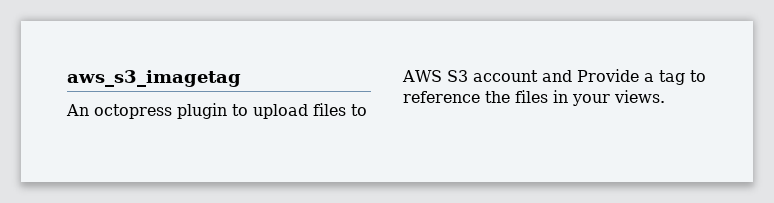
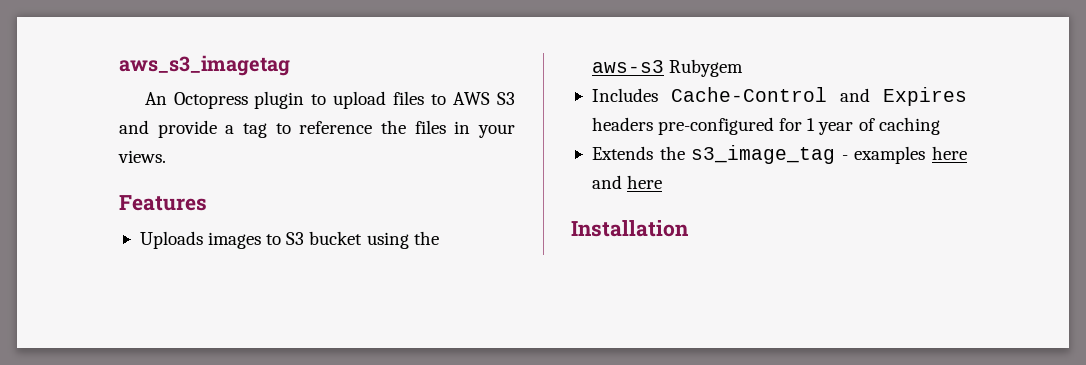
[94,104,172,119] octopress -> [173,92,248,109] Octopress
[473,69,639,82] account and Provide -> [119,120,217,138] and provide
(665, 96) none -> [119,195,207,211] [139,231,439,249] [591,59,744,77] [591,87,967,106] [591,117,940,135] [591,145,967,164] [591,175,663,189] [571,220,689,237] // Features // Uploads images to S3 bucket using the aws-s3 Rubygem // Includes Cache-Control and Expires headers pre-configured for 1 year of caching // Extends the s3_image_tag - examples here and here // Installation

